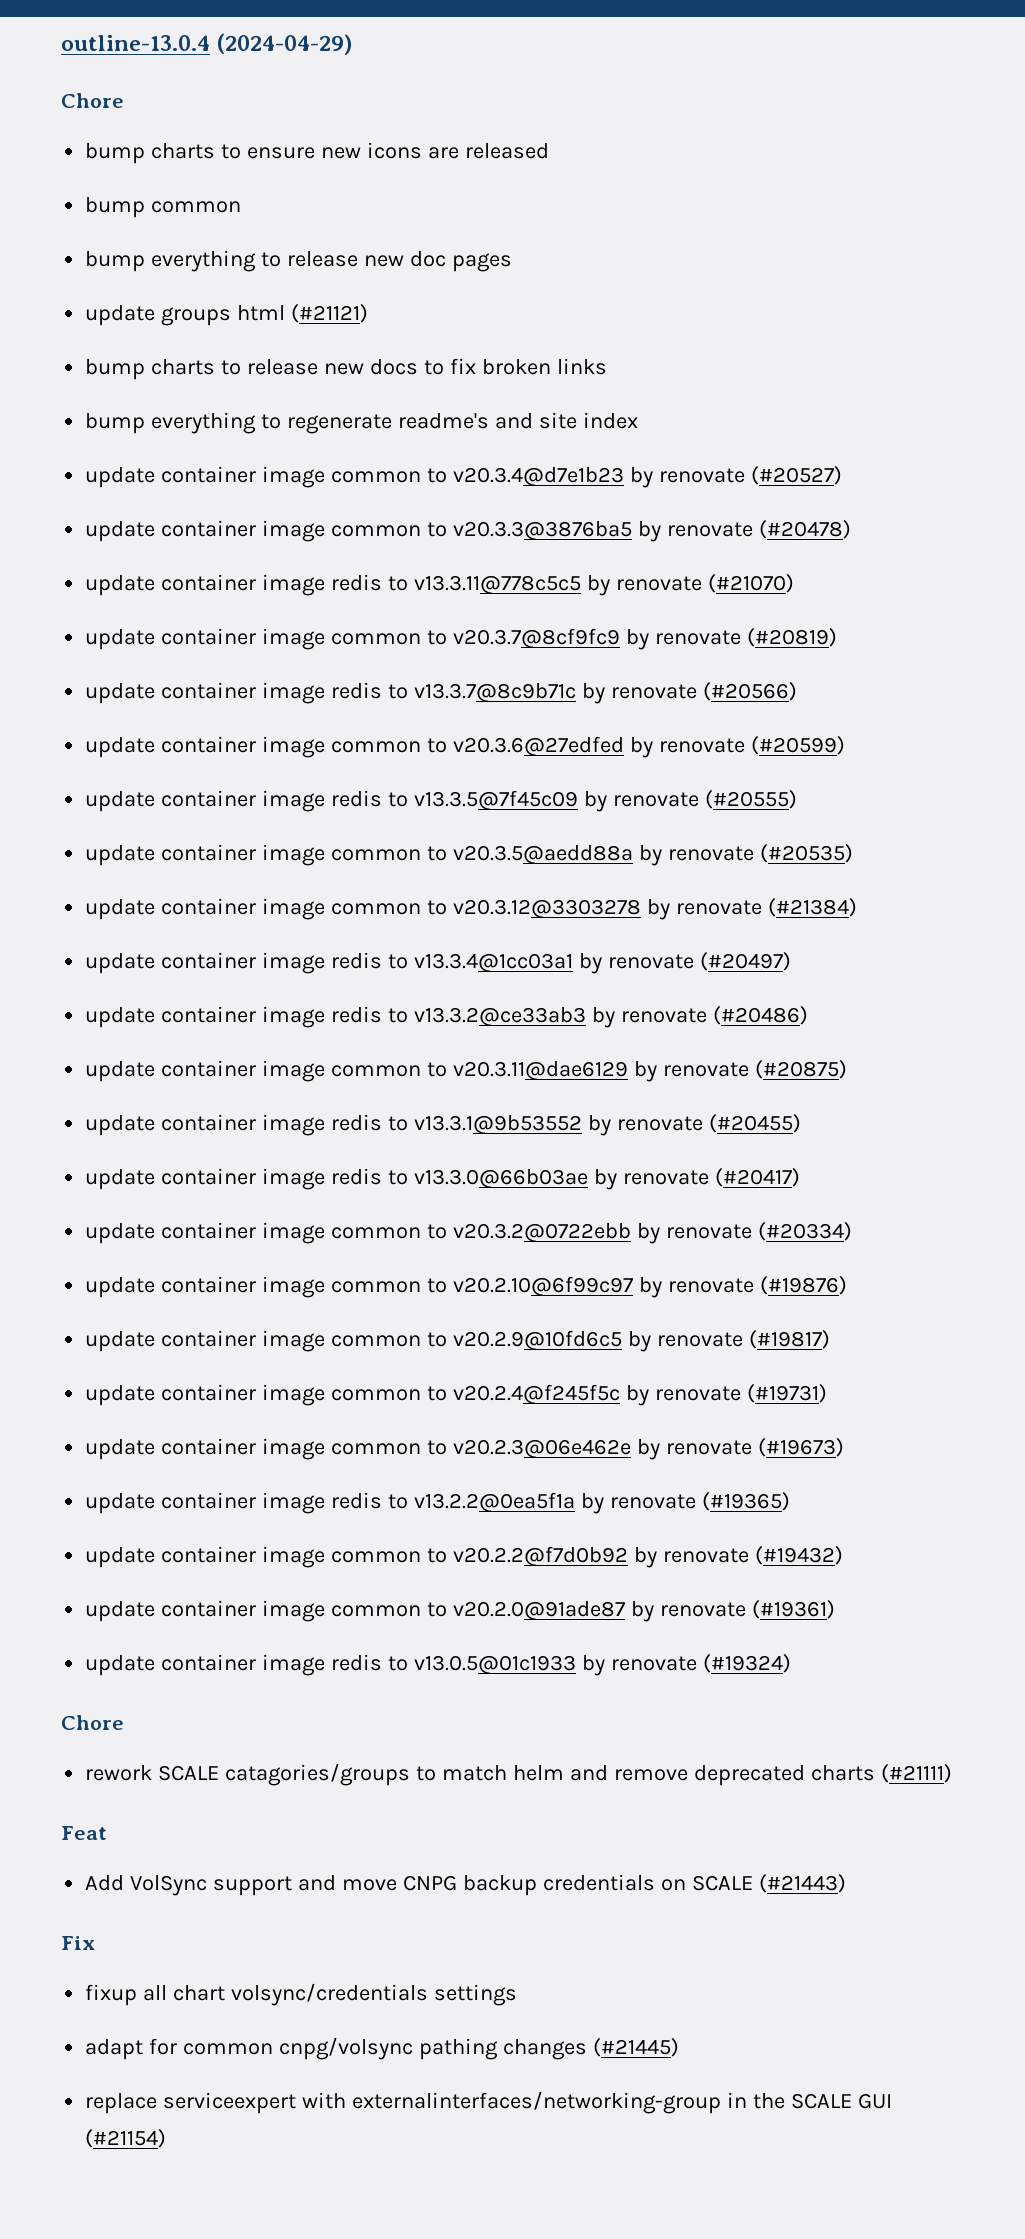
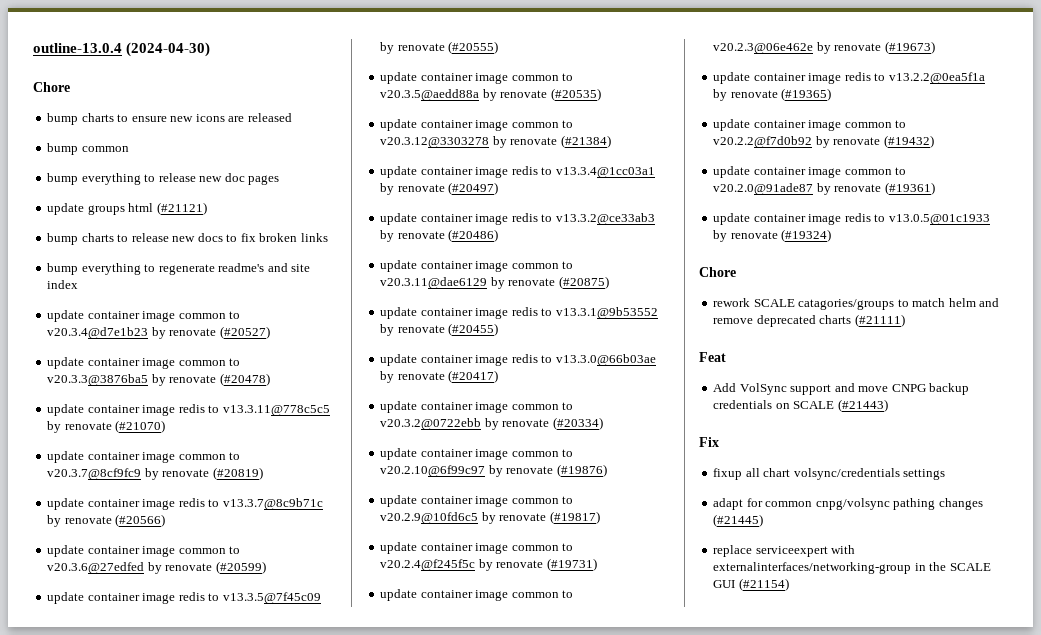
[216,33,353,55] (2024-04-29) -> [126,42,211,57] (2024-04-30)

